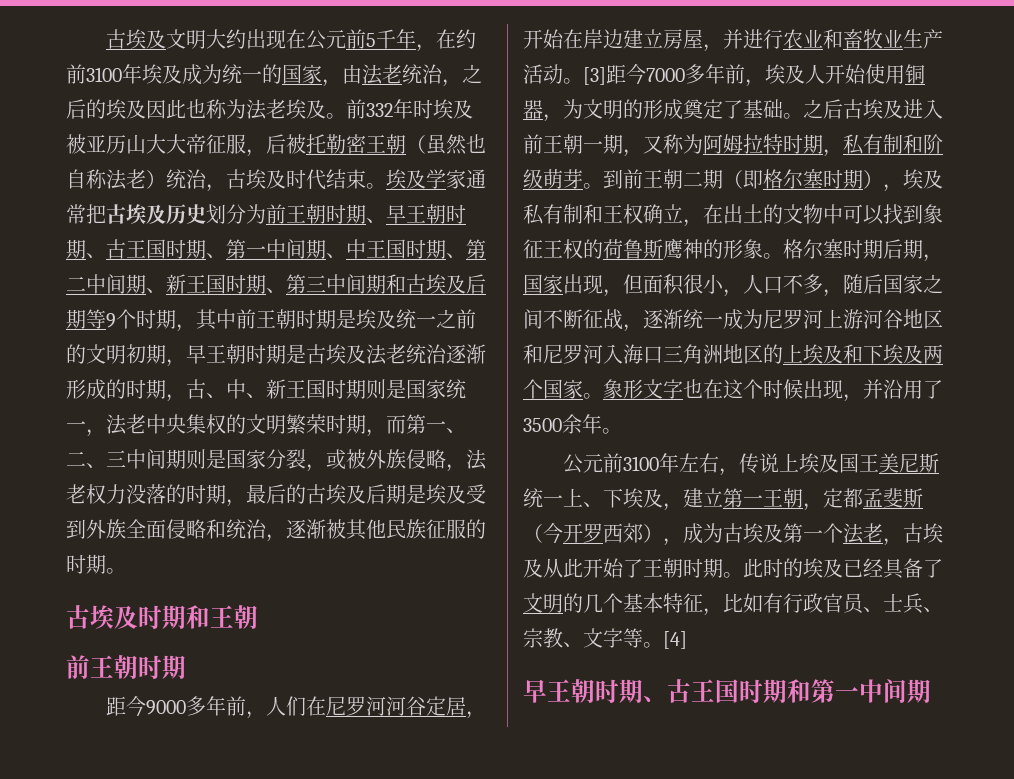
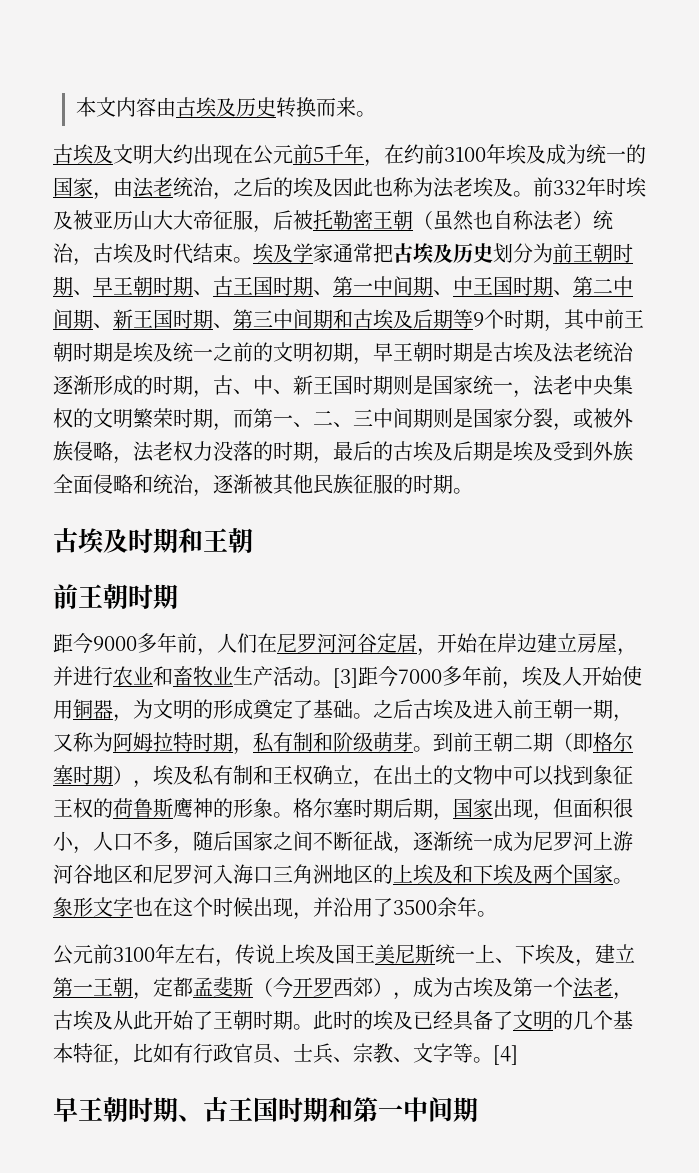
(105, 39) none -> [75,97,376,118] 本文内容由古埃及历史转换而来。 //

